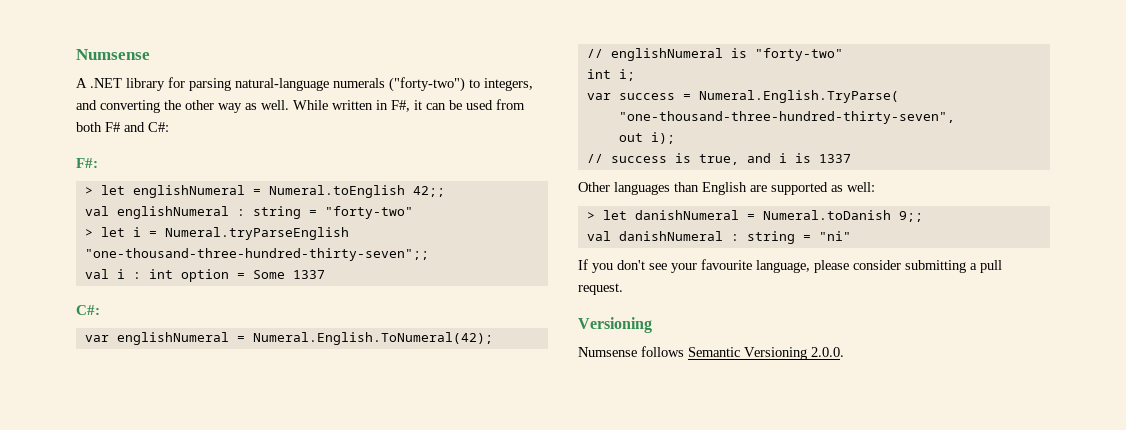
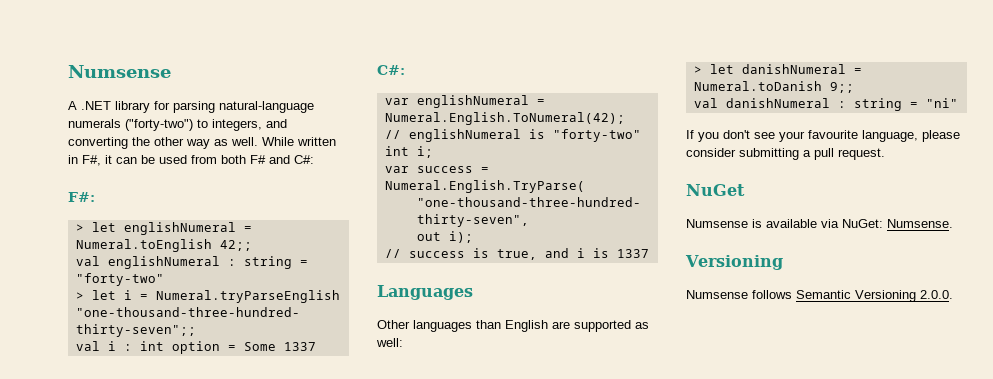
(851, 158) none -> [377,285,473,300] // Languages
(623, 289) none -> [686,184,745,196] [686,219,953,228] // NuGet // Numsense is available via NuGet: Numsense.

